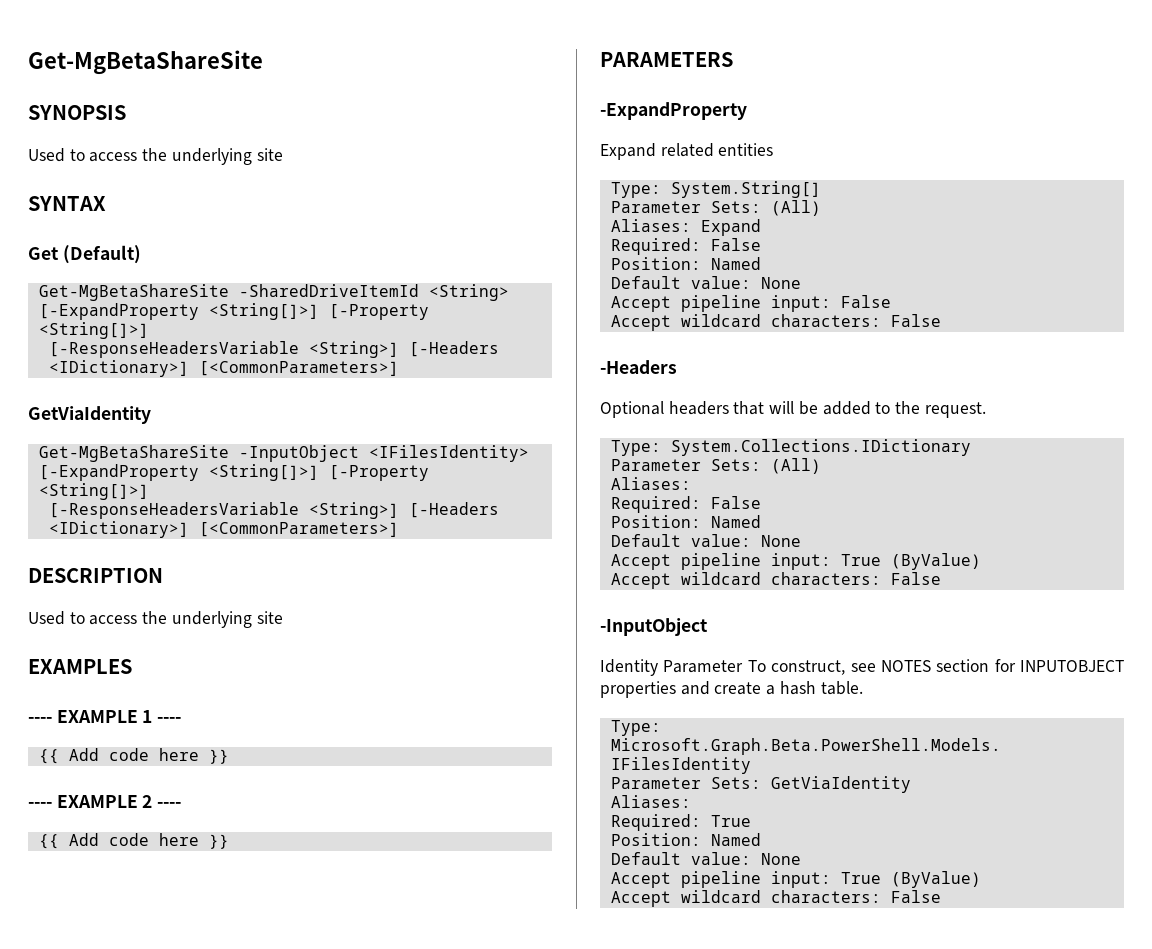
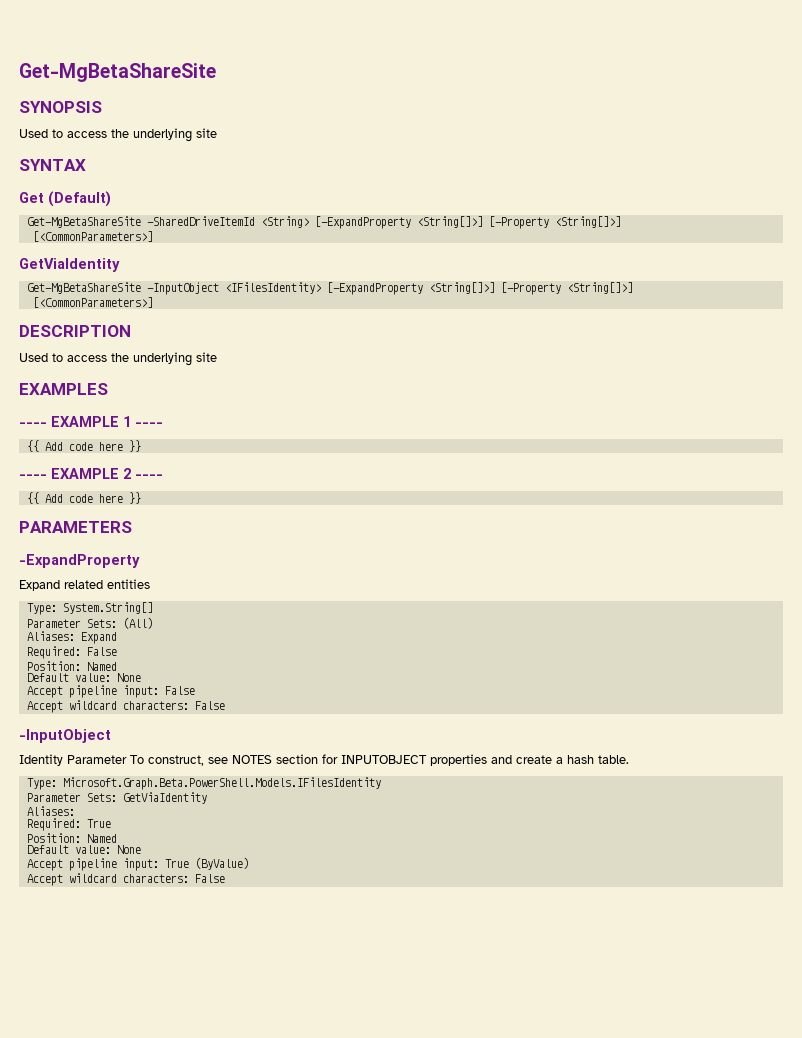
[48,341,499,358] [48,360,189,377] [-ResponseHeadersVariable <String>] [-Headers <IDictionary>] -> (621, 222) none
[48,502,499,519] [48,521,189,538] [-ResponseHeadersVariable <String>] [-Headers <IDictionary>] -> (633, 288) none
[600,360,677,374] [600,401,986,418] [610,439,971,456] [610,458,821,474] [610,477,691,490] [610,496,761,513] [610,515,761,528] [610,534,801,547] [610,553,981,570] [610,572,941,589] // -Headers // Optional headers that will be added to the request. // Type: System.Collections.IDictionary // Parameter Sets: (All) // Aliases: // Required: False // Position: Named // Default value: None // Accept pipeline input: True (ByValue) // Accept wildcard characters: False -> (225, 705) none

